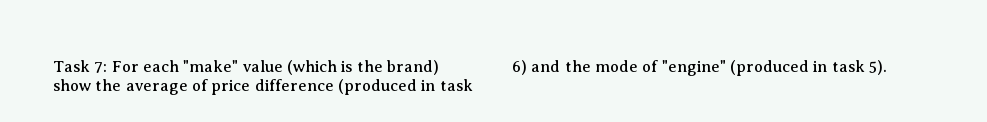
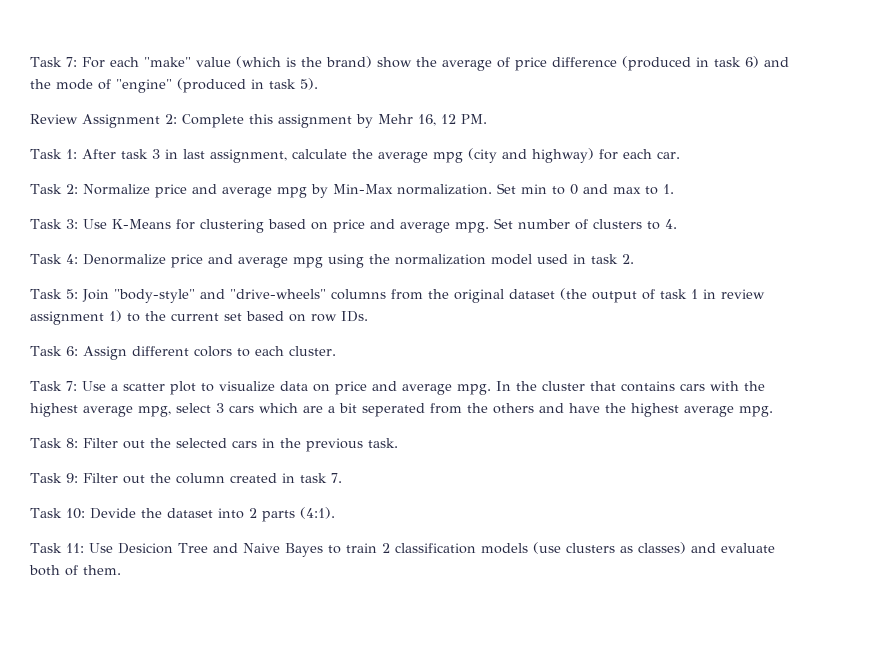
(887, 67) none -> [30,114,487,128] [30,148,680,163] [30,183,674,198] [30,218,677,233] [30,254,634,268] [30,288,765,303] [30,310,368,325] [30,346,336,360] [30,381,765,395] [30,403,773,417] [30,438,398,452] [30,473,342,484] [30,507,335,522] [30,542,775,557] [29,565,121,576] // Review Assignment 2: Complete this assignment by Mehr 16, 12 PM. // Task 1: After task 3 in last assignment, calculate the average mpg (city and highway) for each car. // Task 2: Normalize price and average mpg by Min-Max normalization. Set min to 0 and max to 1. // Task 3: Use K-Means for clustering based on price and average mpg. Set number of clusters to 4. // Task 4: Denormalize price and average mpg using the normalization model used in task 2. // Task 5: Join "body-style" and "drive-wheels" columns from the original dataset (the output of task 1 in review assignment 1) to the current set based on row IDs. // Task 6: Assign different colors to each cluster. // Task 7: Use a scatter plot to visualize data on price and average mpg. In the cluster that contains cars with the highest average mpg, select 3 cars which are a bit seperated from the others and have the highest average mpg. // Task 8: Filter out the selected cars in the previous task. // Task 9: Filter out the column created in task 7. // Task 10: Devide the dataset into 2 parts (4:1). // Task 11: Use Desicion Tree and Naive Bayes to train 2 classification models (use clusters as classes) and evaluate both of them.

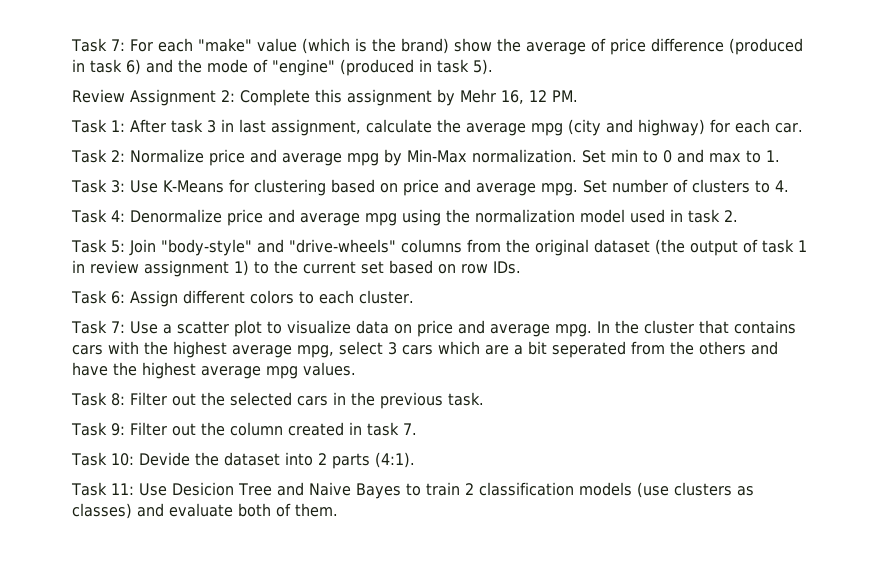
[739,406,773,417] mpg. -> [266,362,356,379] mpg values.

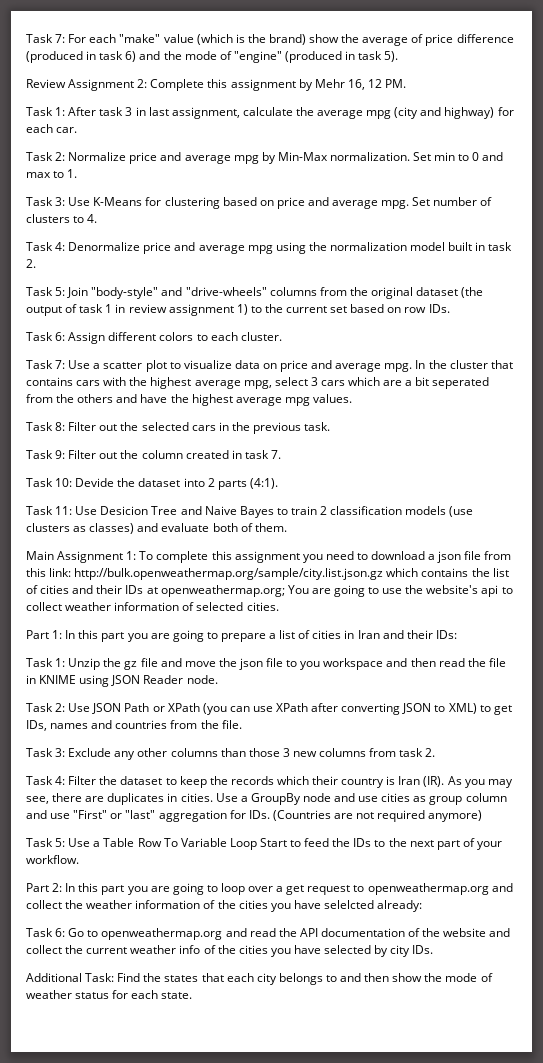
[629,209,665,223] used -> [448,242,473,251] built
(338, 510) none -> [26,551,512,563] [26,568,509,580] [26,585,513,597] [26,602,279,611] [26,630,457,642] [26,658,506,670] [26,675,218,687] [26,703,512,715] [26,720,242,731] [26,748,436,760] [26,776,513,788] [26,793,507,805] [26,810,483,822] [26,838,502,850] [26,855,79,864] [26,883,513,895] [26,900,423,912] [26,928,511,940] [26,945,434,957] [26,973,493,985] [26,990,193,999] // Main Assignment 1: To complete this assignment you need to download a json file from this link: http://bulk.openweathermap.org/sample/city.list.json.gz which contains the list of cities and their IDs at openweathermap.org; You are going to use the website's api to collect weather information of selected cities. // Part 1: In this part you are going to prepare a list of cities in Iran and their IDs: // Task 1: Unzip the gz file and move the json file to you workspace and then read the file in KNIME using JSON Reader node. // Task 2: Use JSON Path or XPath (you can use XPath after converting JSON to XML) to get IDs, names and countries from the file. // Task 3: Exclude any other columns than those 3 new columns from task 2. // Task 4: Filter the dataset to keep the records which their country is Iran (IR). As you may see, there are duplicates in cities. Use a GroupBy node and use cities as group column and use "First" or "last" aggregation for IDs. (Countries are not required anymore) // Task 5: Use a Table Row To Variable Loop Start to feed the IDs to the next part of your workflow. // Part 2: In this part you are going to loop over a get request to openweathermap.org and collect the weather information of the cities you have selelcted already: // Task 6: Go to openweathermap.org and read the API documentation of the website and collect the current weather info of the cities you have selected by city IDs. // Additional Task: Find the states that each city belongs to and then show the mode of weather status for each state.

